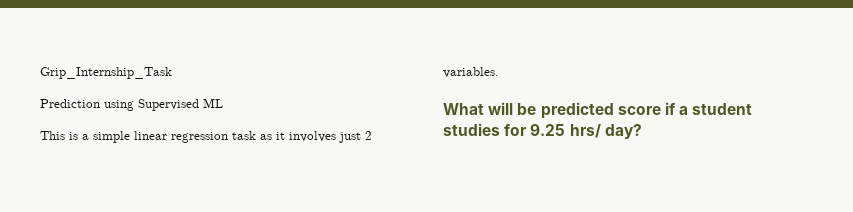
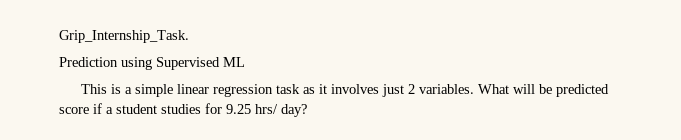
[40,67,172,79] Grip_Internship_Task -> [59,30,189,43] Grip_Internship_Task.
(499, 72) // -> (475, 89) none

